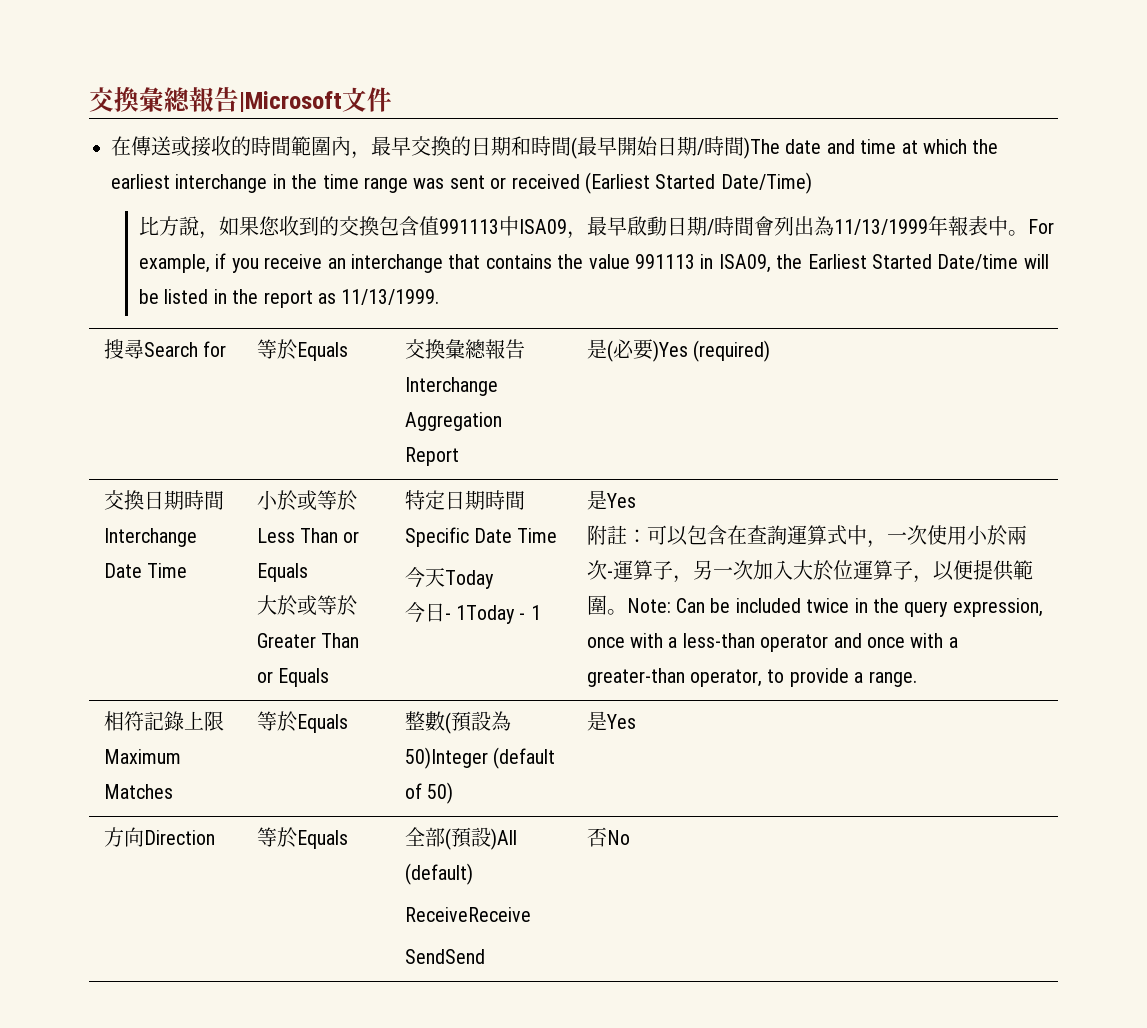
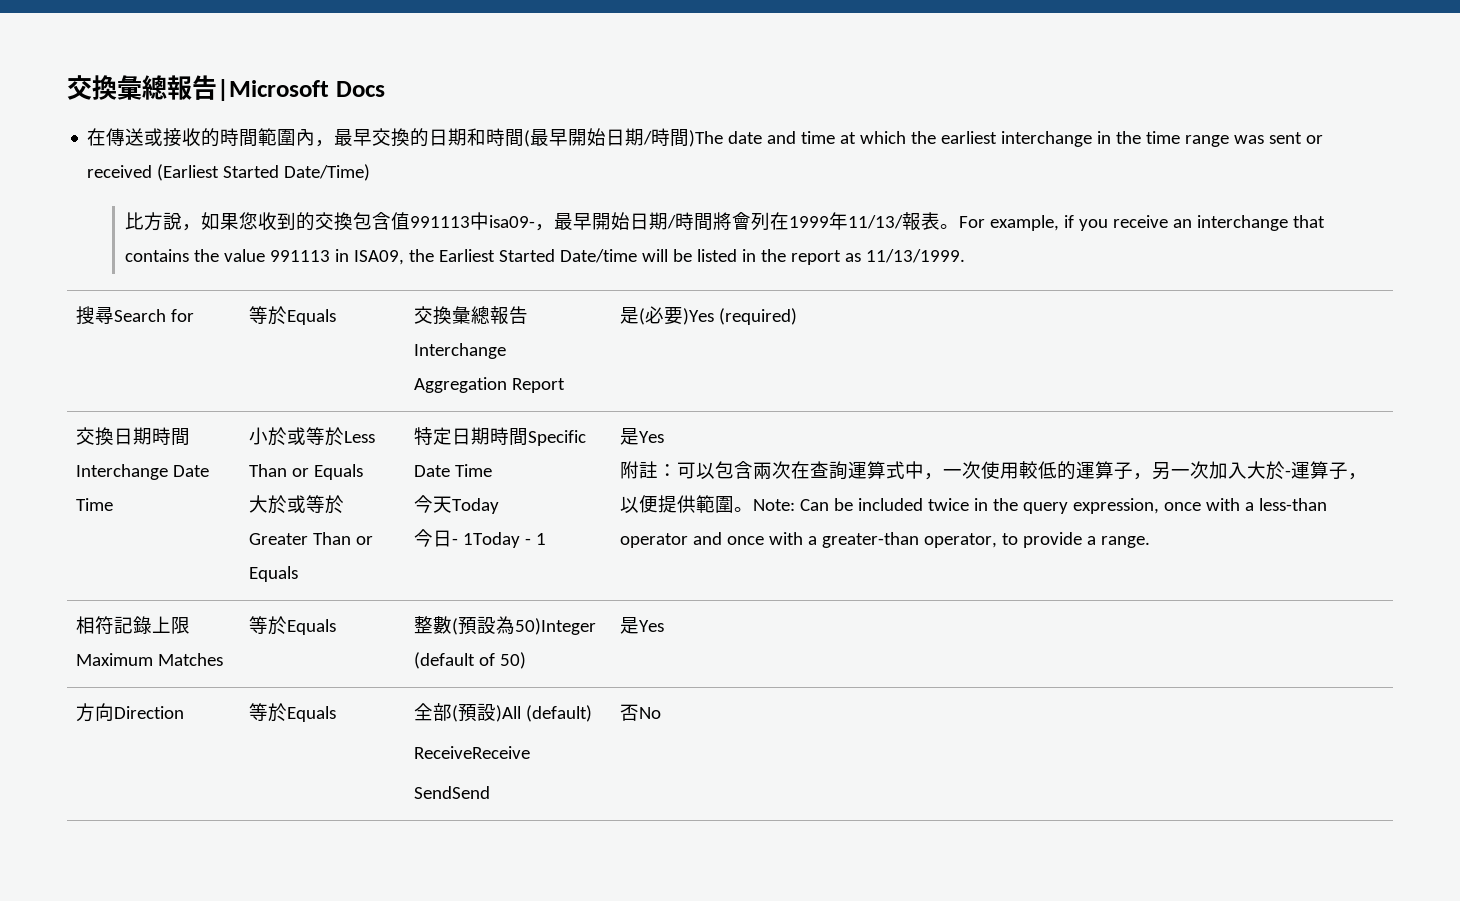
[342,87,392,112] 文件 -> [335,81,385,97] Docs
[518,216,1008,239] ISA09，最早啟動日期/時間會列出為11/13/1999年報表中 -> [489,212,941,231] isa09-，最早開始日期/時間將會列在1999年11/13/報表
(727, 535) none -> [752,461,791,479] 兩次
[966,525,1027,546] [586,560,613,580] 小於兩次- -> [1018,461,1076,480] 較低的
[832,560,853,580] 位 -> [1284,470,1291,477] -

